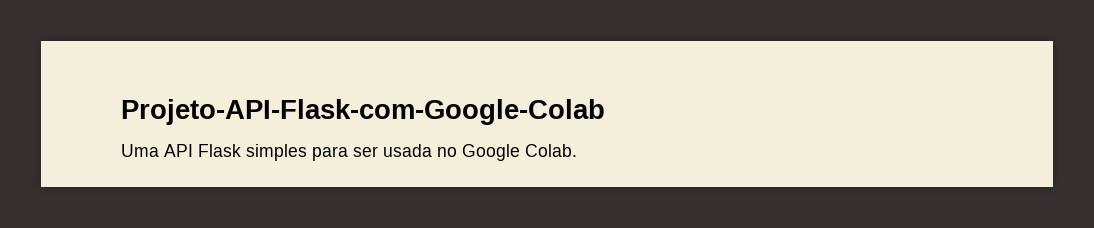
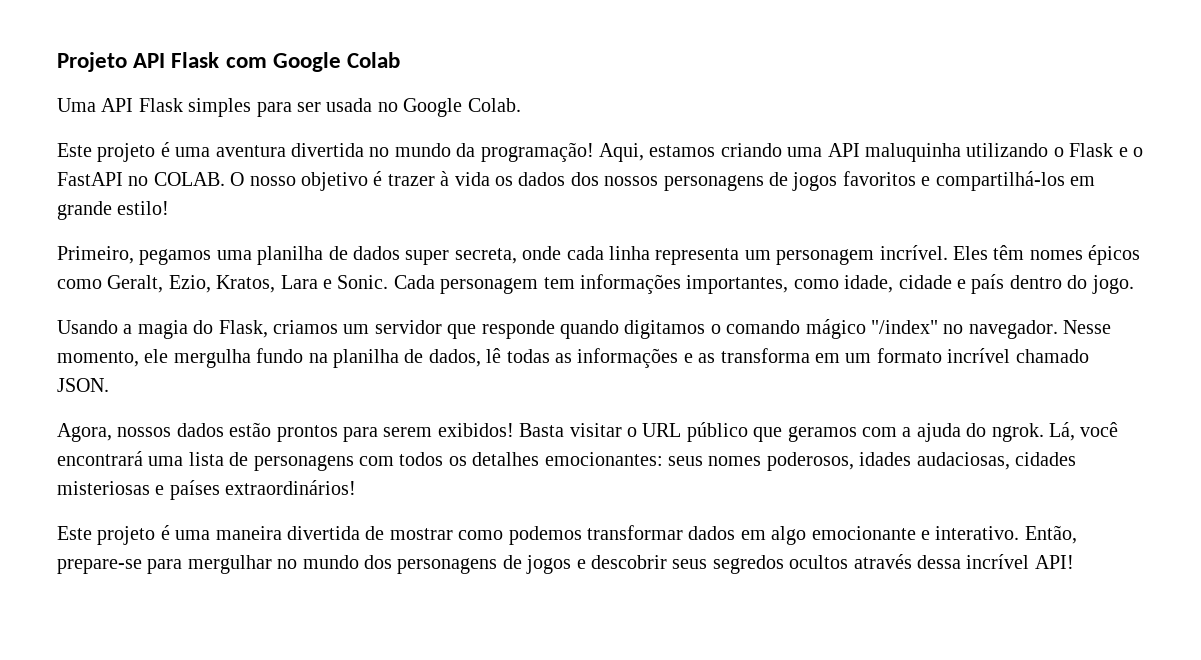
[121,99,605,125] Projeto-API-Flask-com-Google-Colab -> [57,52,401,72] Projeto API Flask com Google Colab
(577, 150) none -> [57,142,1143,162] [57,171,1095,191] [57,201,170,220] [57,245,1141,265] [57,274,1134,294] [57,319,1112,339] [57,348,1089,368] [57,378,109,392] [57,422,1119,442] [57,451,1076,471] [57,480,357,500] [57,525,1077,545] [57,554,1074,574] // Este projeto é uma aventura divertida no mundo da programação! Aqui, estamos criando uma API maluquinha utilizando o Flask e o FastAPI no COLAB. O nosso objetivo é trazer à vida os dados dos nossos personagens de jogos favoritos e compartilhá-los em grande estilo! // Primeiro, pegamos uma planilha de dados super secreta, onde cada linha representa um personagem incrível. Eles têm nomes épicos como Geralt, Ezio, Kratos, Lara e Sonic. Cada personagem tem informações importantes, como idade, cidade e país dentro do jogo. // Usando a magia do Flask, criamos um servidor que responde quando digitamos o comando mágico "/index" no navegador. Nesse momento, ele mergulha fundo na planilha de dados, lê todas as informações e as transforma em um formato incrível chamado JSON. // Agora, nossos dados estão prontos para serem exibidos! Basta visitar o URL público que geramos com a ajuda do ngrok. Lá, você encontrará uma lista de personagens com todos os detalhes emocionantes: seus nomes poderosos, idades audaciosas, cidades misteriosas e países extraordinários! // Este projeto é uma maneira divertida de mostrar como podemos transformar dados em algo emocionante e interativo. Então, prepare-se para mergulhar no mundo dos personagens de jogos e descobrir seus segredos ocultos através dessa incrível API!

